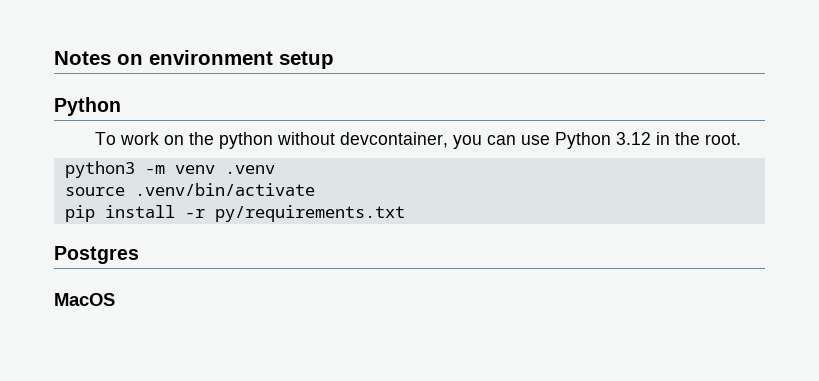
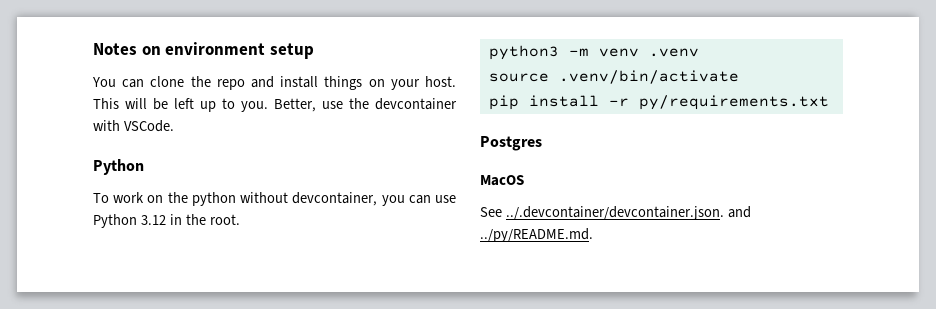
(334, 60) none -> [92,76,456,90] [93,98,457,112] [93,120,174,132] // You can clone the repo and install things on your host. This will be left up to you. Better, use the devcontainer with VSCode.
(115, 299) none -> [480,206,751,220] [480,228,593,242] // See ../.devcontainer/devcontainer.json. and ../py/README.md.

